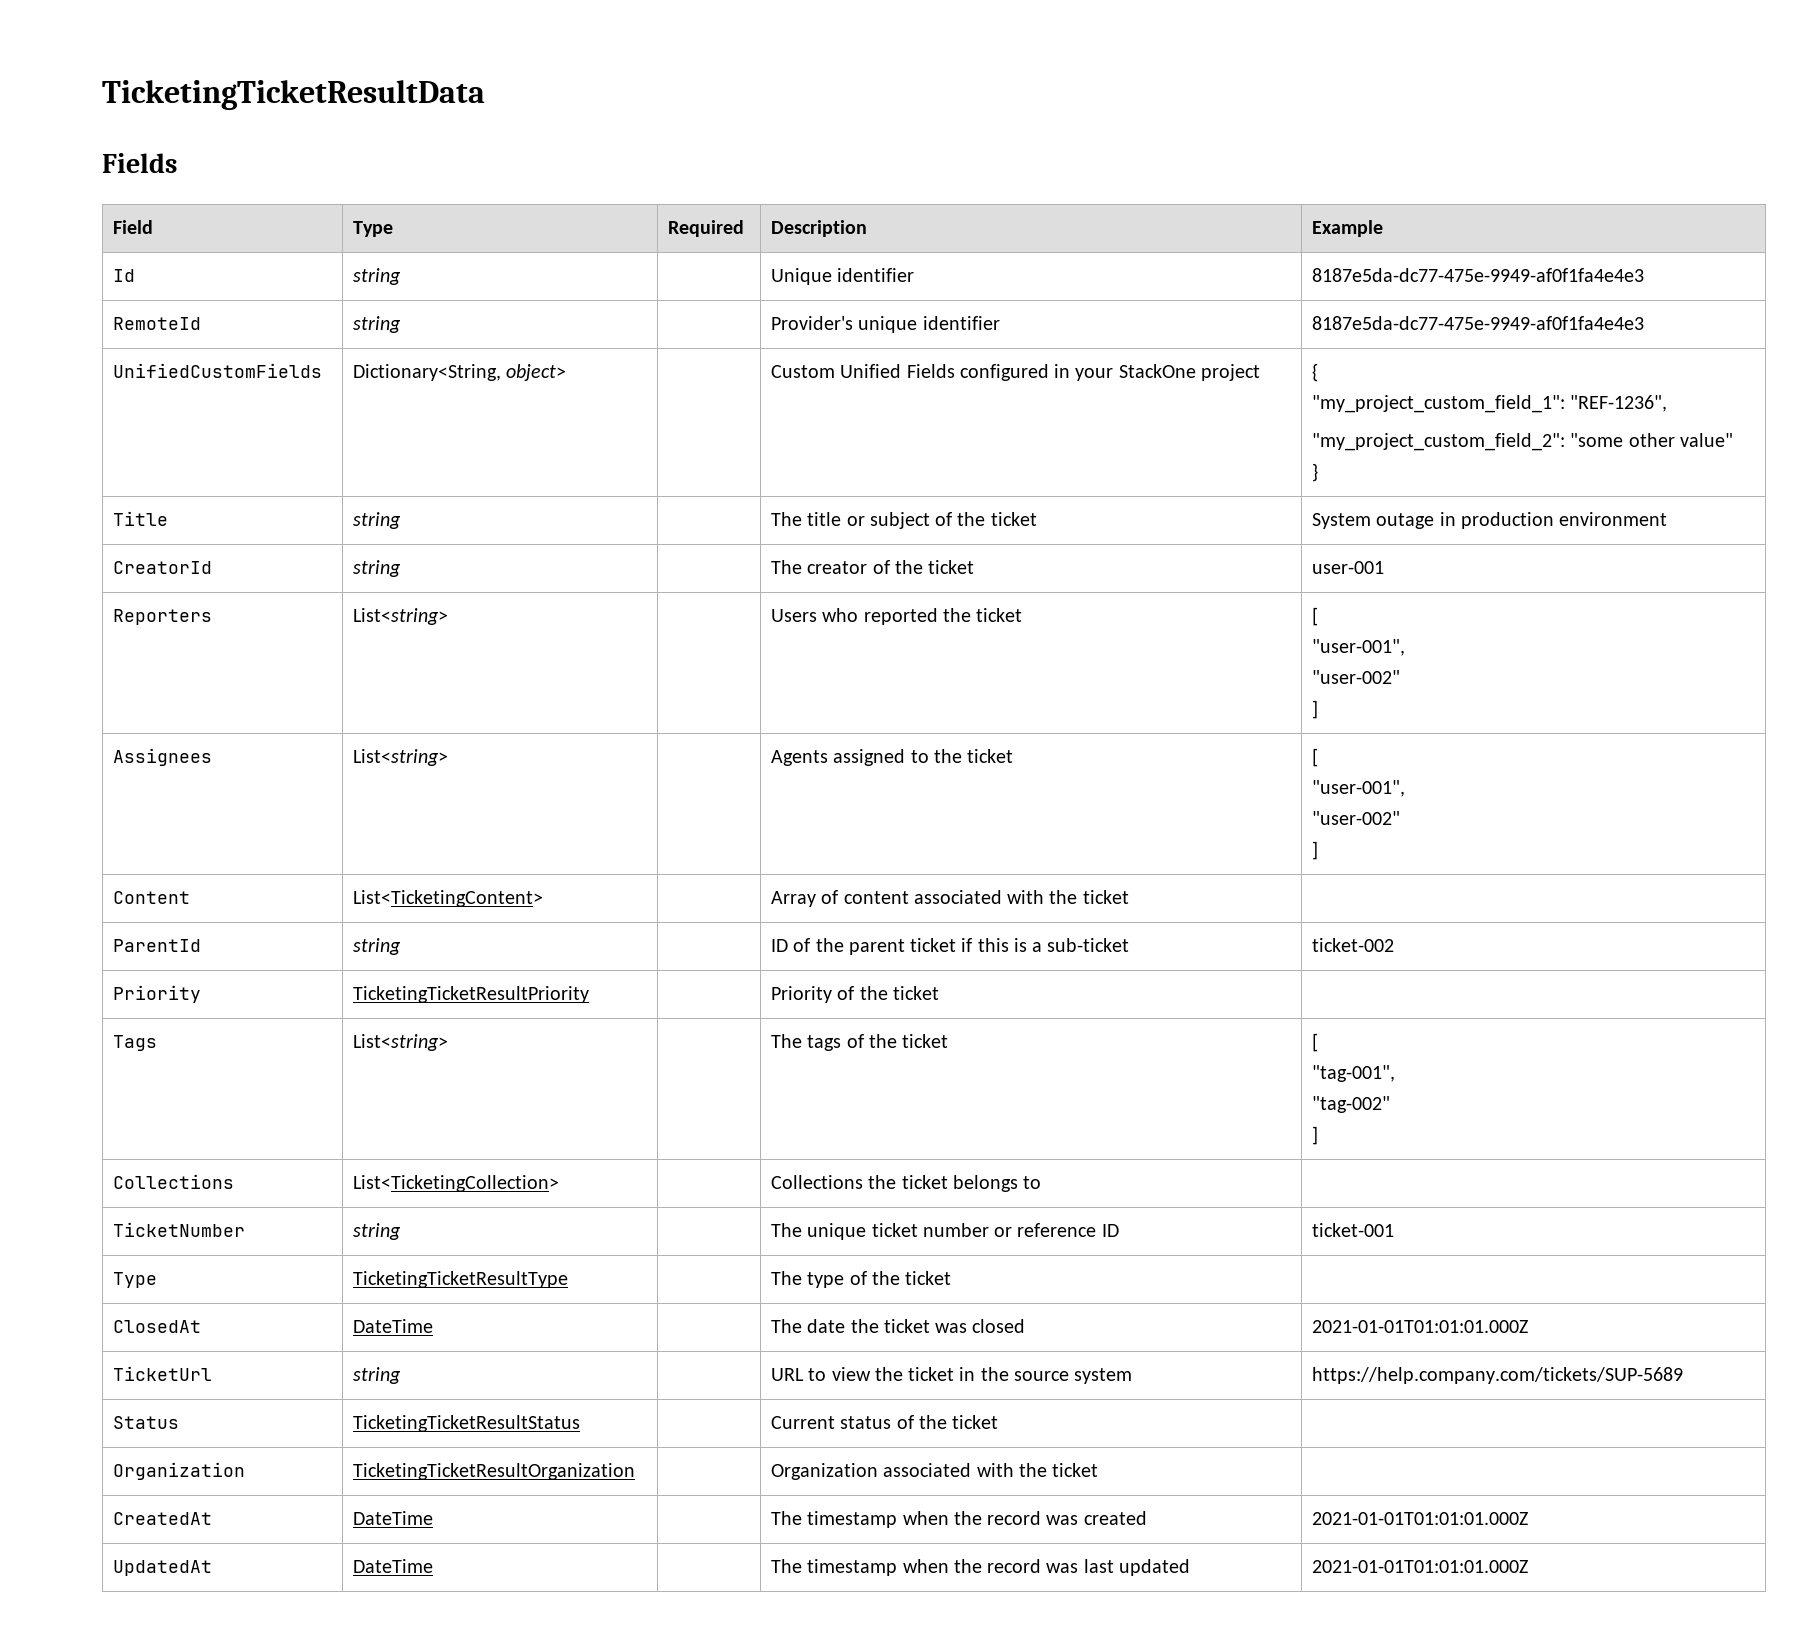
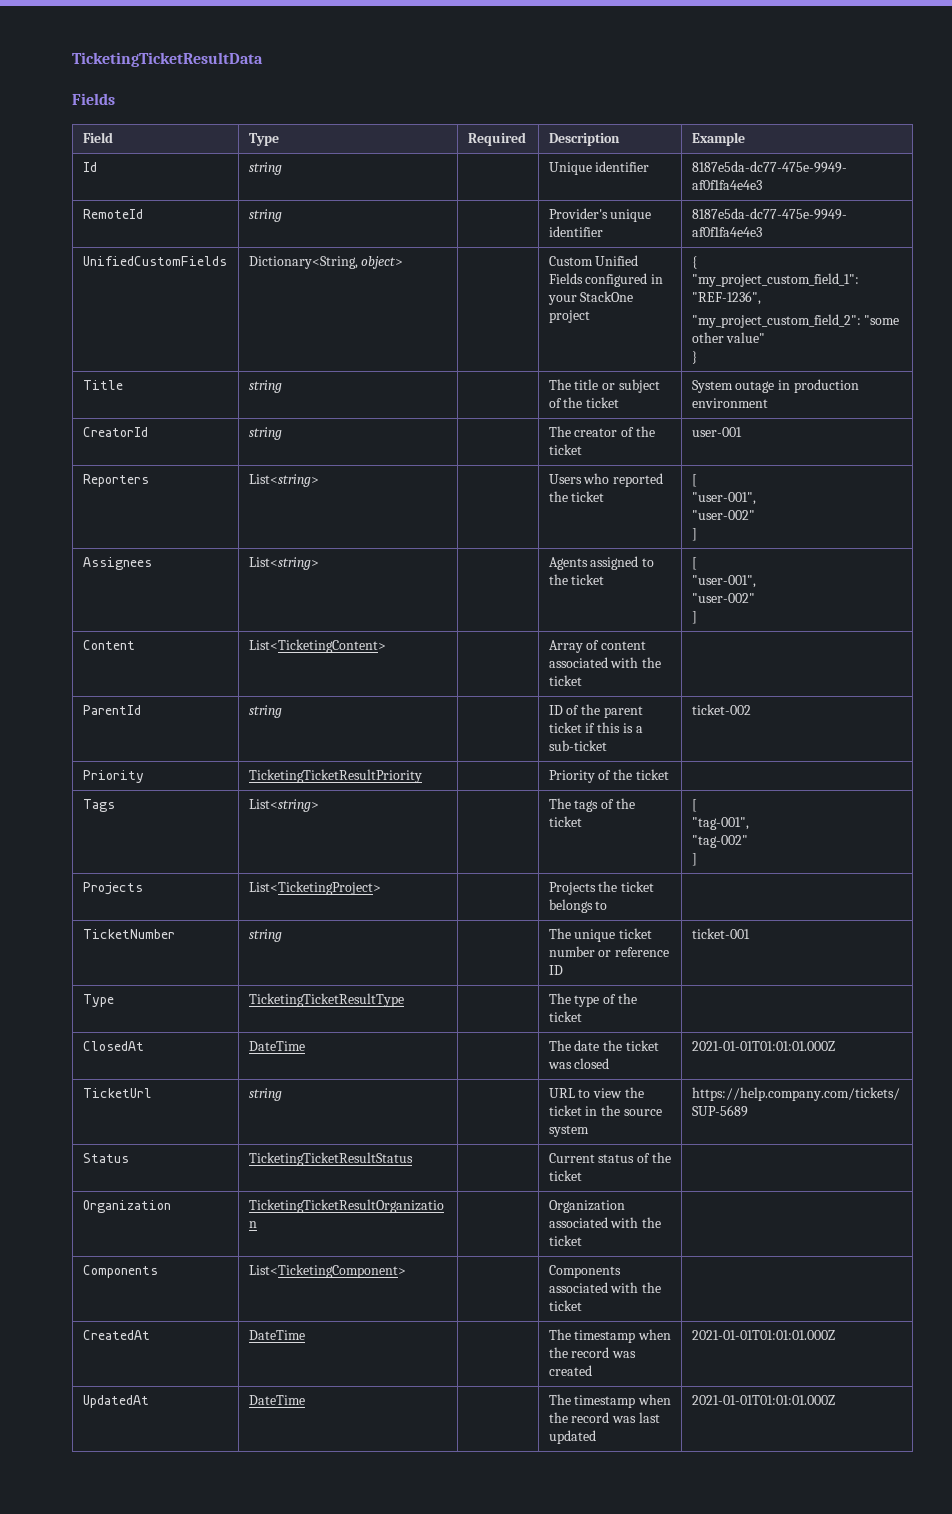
[113,1174,235,1189] [353,1175,560,1192] [771,1175,864,1189] Collections | List<TicketingCollection> | | Collections -> [82,882,143,895] [248,881,381,895] [548,882,596,895] Projects | List<TicketingProject> | | Projects
(1099, 1470) none -> [82,1265,158,1278] [248,1264,406,1278] [548,1265,621,1278] [548,1282,662,1293] [548,1300,582,1311] // Components | List<TicketingComponent> | | Components associated with the ticket |

